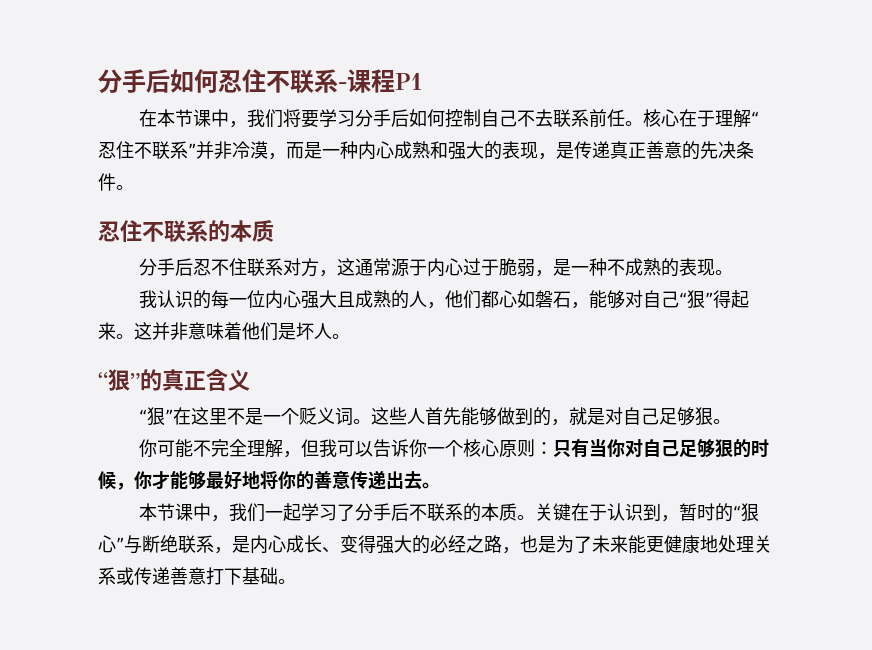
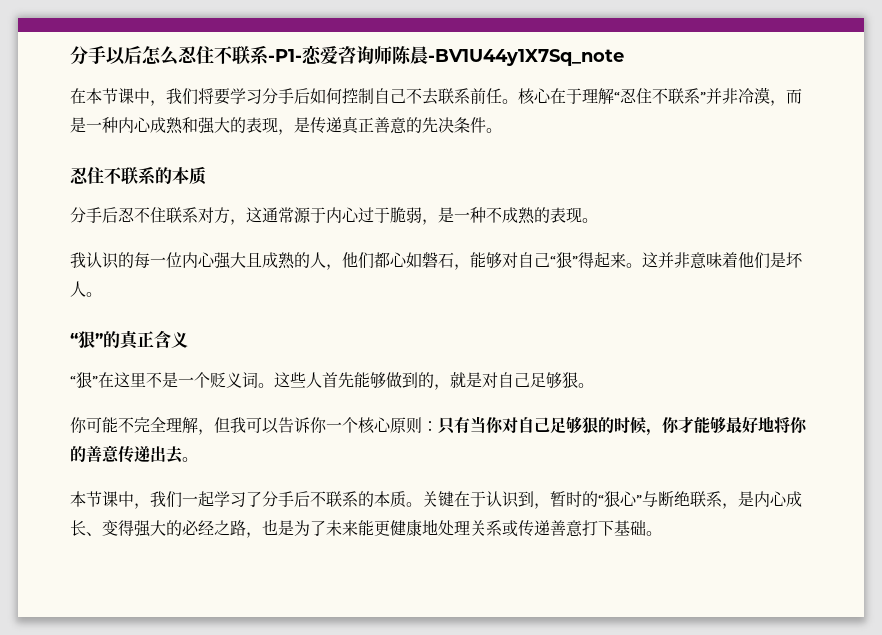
[98,69,423,94] 分手后如何忍住不联系-课程P1 -> [70,45,624,66] 分手以后怎么忍住不联系-P1-恋爱咨询师陈晨-BV1U44y1X7Sq_note

